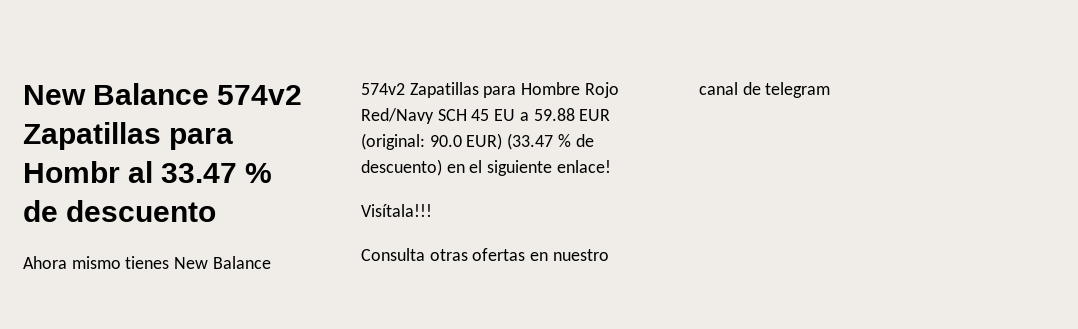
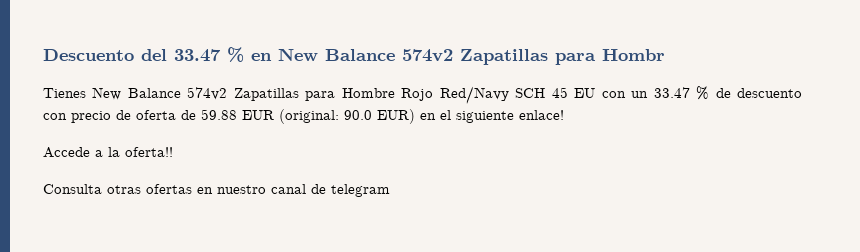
(23, 95) none -> [43,47,272,62] Descuento del 33.47 % en
[128,161,273,183] [23,200,217,222] [23,256,170,269] al 33.47 % de descuento // Ahora mismo tienes -> [43,88,86,98] // Tienes
[519,112,529,121] a -> [601,86,803,100] [43,110,196,123] con un 33.47 % de descuento con precio de oferta de
[507,133,594,150] [361,159,442,176] (33.47 % de descuento) -> (415, 116) none
[361,204,432,217] Visítala!!! -> [43,147,173,158] Accede a la oferta!!

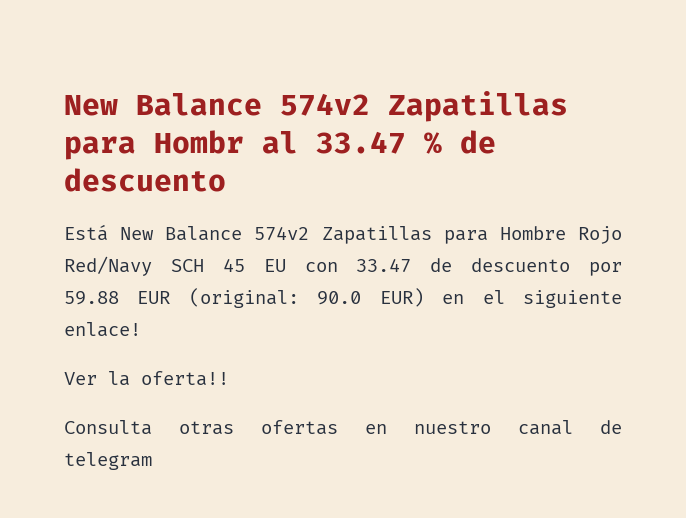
[43,47,272,62] Descuento del 33.47 % en -> (64, 105) none
[43,88,86,98] // Tienes -> [262,130,496,154] [64,168,226,192] [64,224,108,241] al 33.47 % de descuento // Está
[631,86,803,100] [43,110,196,123] un 33.47 % de descuento con precio de oferta de -> [356,258,622,276] 33.47 de descuento por
[43,147,103,158] Accede a -> [64,372,97,385] Ver

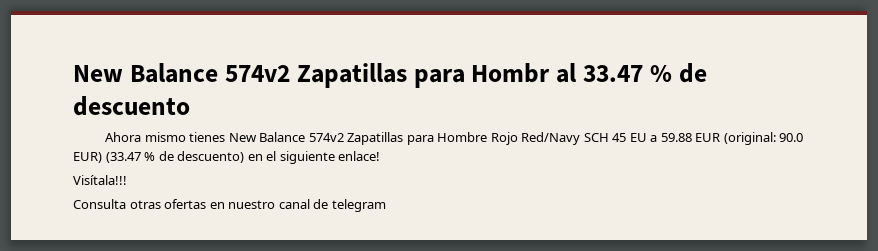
[64,224,108,241] Está -> [105,132,226,142] Ahora mismo tienes
[304,258,622,276] con 33.47 de descuento por -> [650,135,658,142] a
(424, 297) none -> [105,151,245,163] (33.47 % de descuento)
[64,371,229,386] Ver la oferta!! -> [73,175,127,185] Visítala!!!

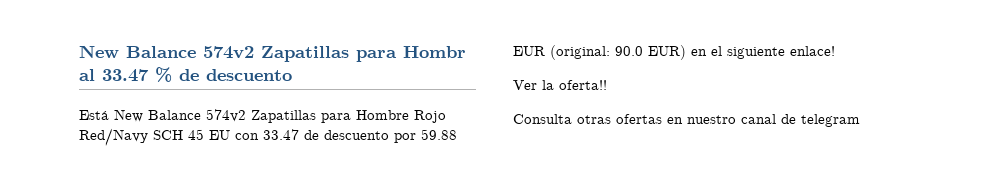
[105,132,226,142] Ahora mismo tienes -> [79,110,109,120] Está
[650,135,658,142] a -> [235,129,416,143] con 33.47 de descuento por
[105,151,245,163] (33.47 % de descuento) -> (686, 52) none
[73,175,127,185] Visítala!!! -> [513,80,607,90] Ver la oferta!!

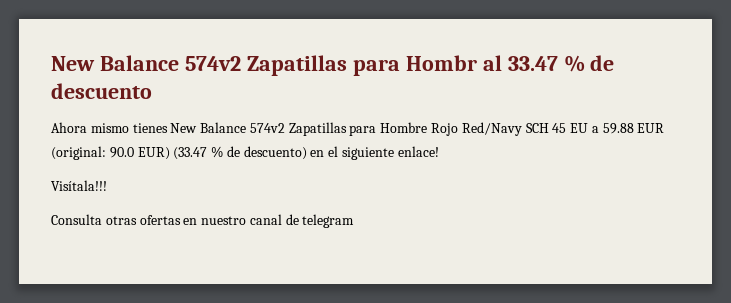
[79,110,109,120] Está -> [51,122,168,133] Ahora mismo tienes
[235,129,416,143] con 33.47 de descuento por -> [591,126,599,133] a
(686, 52) none -> [173,146,307,160] (33.47 % de descuento)
[513,80,607,90] Ver la oferta!! -> [51,180,107,191] Visítala!!!

